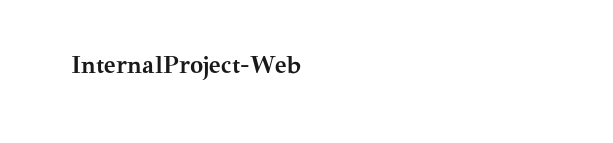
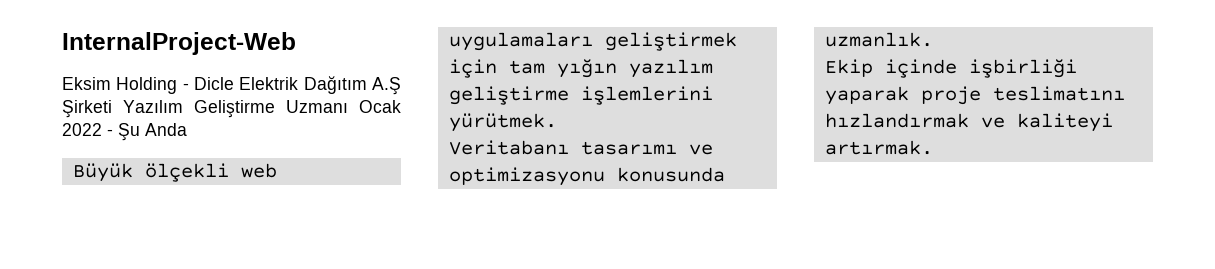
(301, 68) none -> [62,76,401,95] [62,100,401,118] [62,123,187,141] [72,163,277,182] [448,32,737,51] [448,59,713,78] [448,86,713,105] [448,113,557,132] [448,140,713,155] [448,167,725,186] [824,32,933,47] [824,59,1077,78] [824,86,1125,105] [824,113,1113,132] [824,140,933,155] // Eksim Holding - Dicle Elektrik Dağıtım A.Ş Şirketi Yazılım Geliştirme Uzmanı Ocak 2022 - Şu Anda // Büyük ölçekli web uygulamaları geliştirmek için tam yığın yazılım geliştirme işlemlerini yürütmek. // Veritabanı tasarımı ve optimizasyonu konusunda uzmanlık. // Ekip içinde işbirliği yaparak proje teslimatını hızlandırmak ve kaliteyi artırmak.

